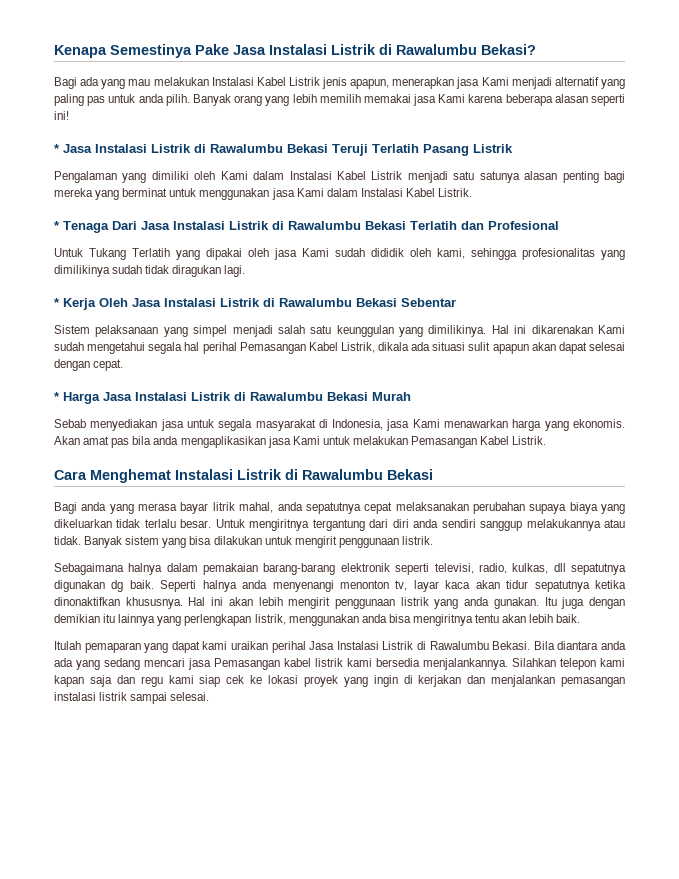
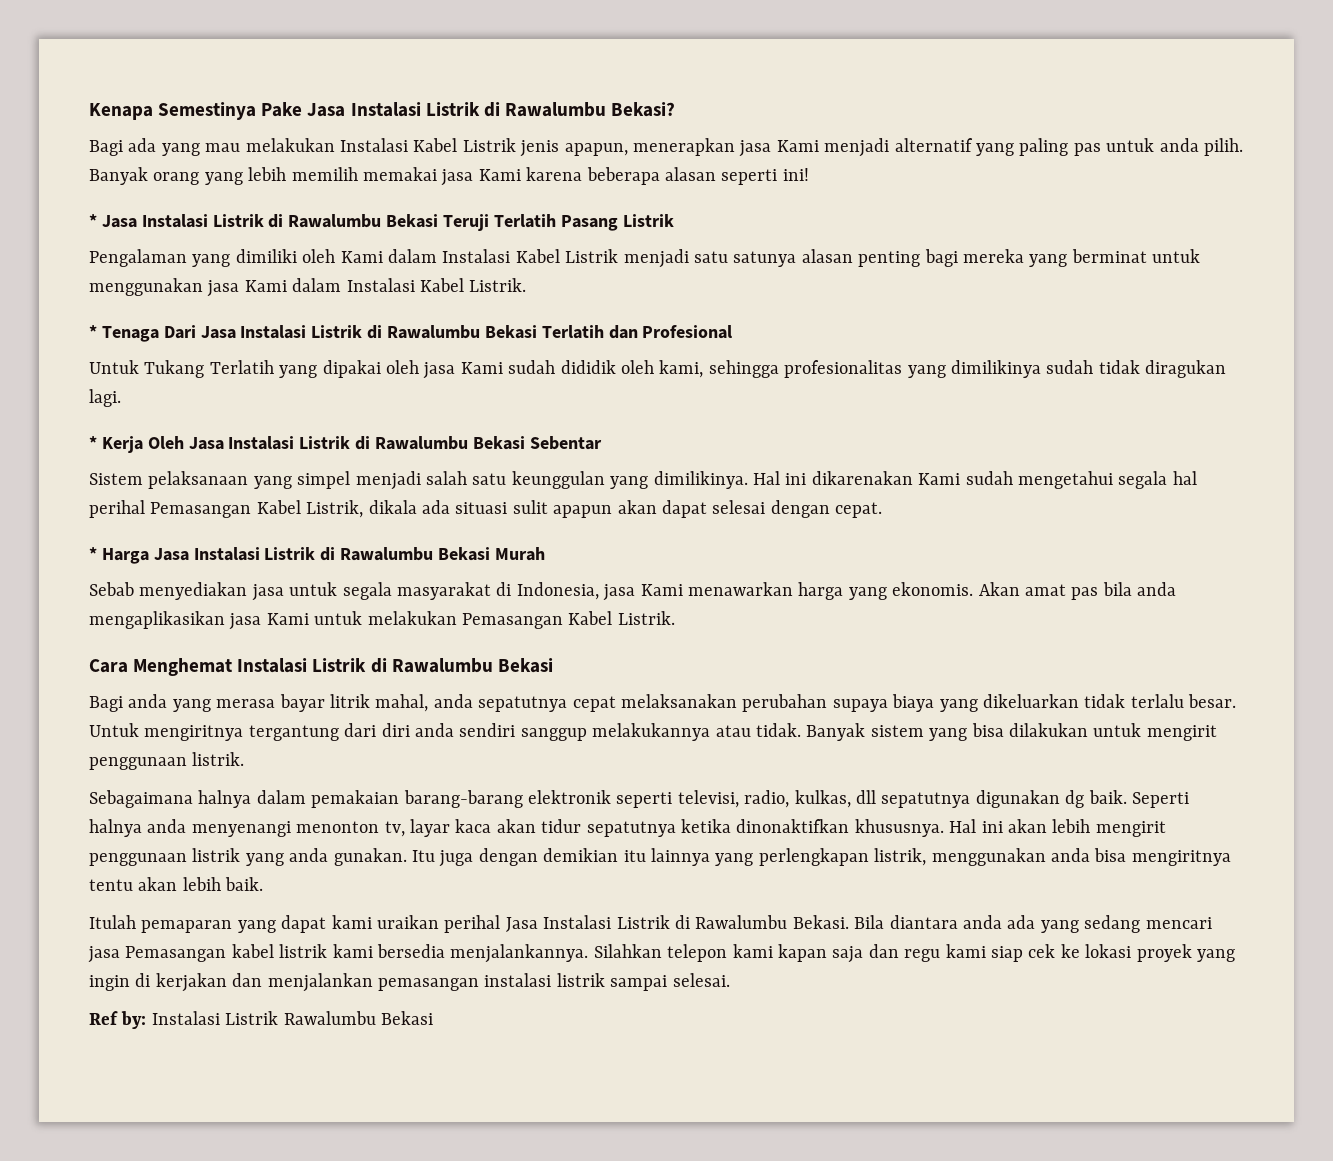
(210, 696) none -> [89,1011,433,1029] // Ref by: Instalasi Listrik Rawalumbu Bekasi

